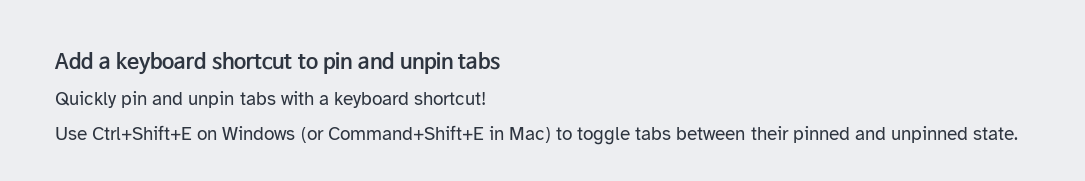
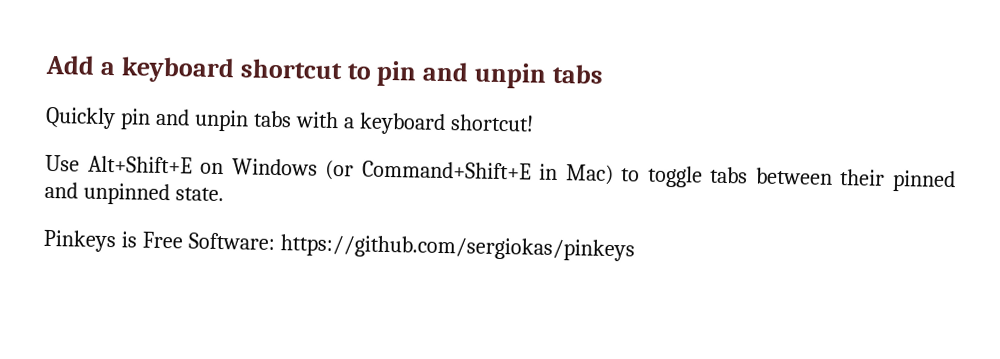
[92,125,193,140] Ctrl+Shift+E -> [87,155,193,174] Alt+Shift+E
(1019, 133) none -> [43,229,635,262] // Pinkeys is Free Software: https://github.com/sergiokas/pinkeys

